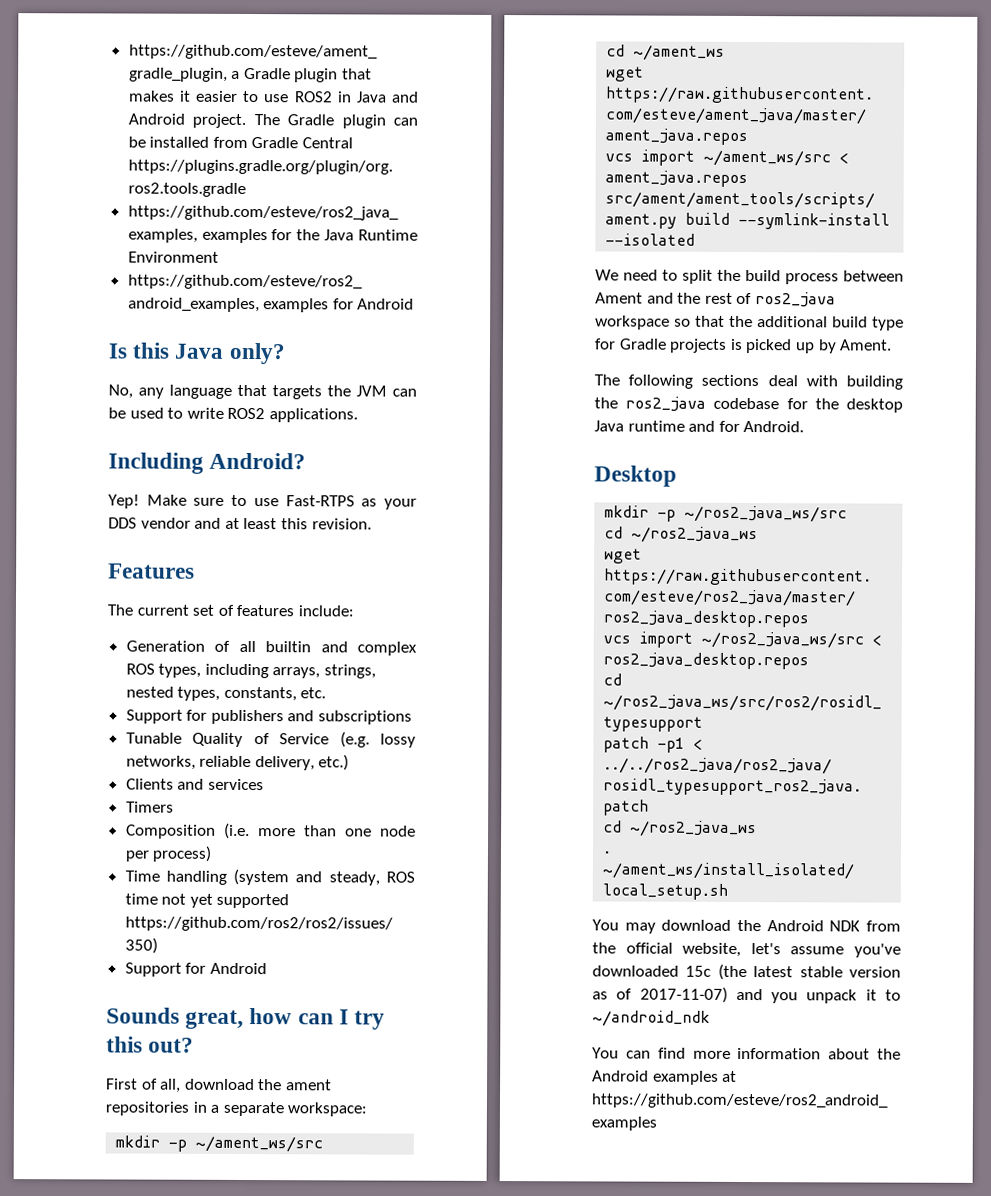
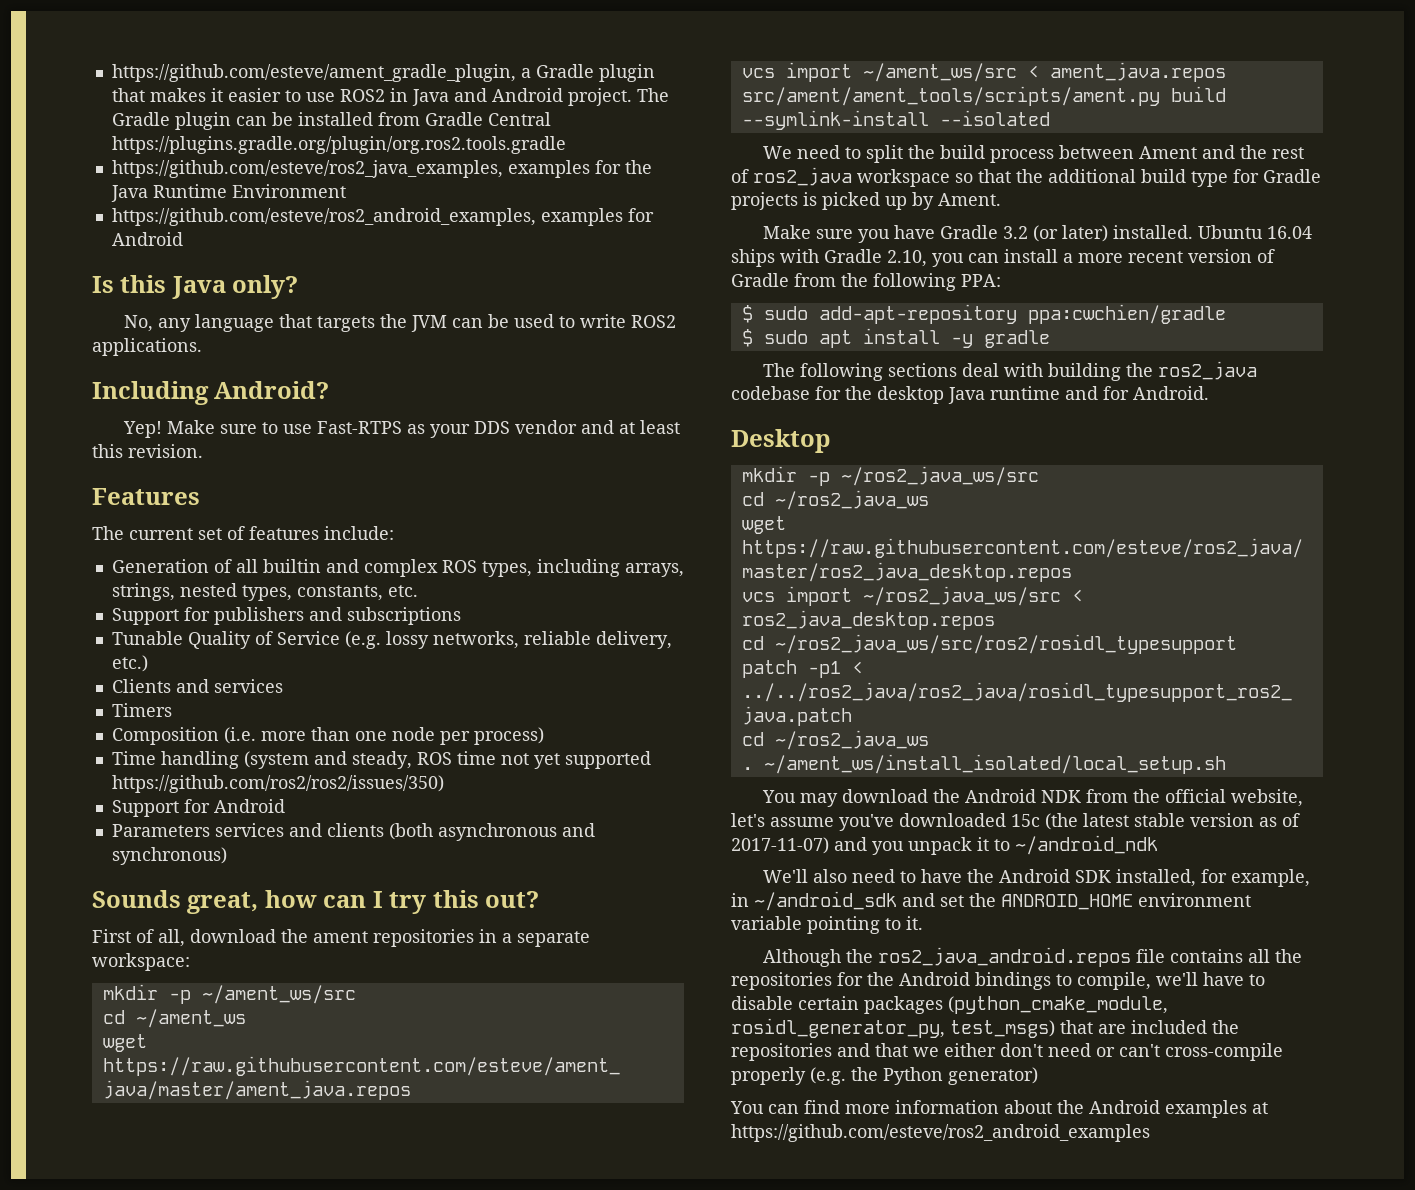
(267, 968) none -> [111,823,595,841] [111,847,227,865] // Parameters services and clients (both asynchronous and synchronous)
(893, 345) none -> [763,225,1313,243] [731,249,1275,267] [731,273,1001,291] [741,304,1226,324] [741,328,1050,348] // Make sure you have Gradle 3.2 (or later) installed. Ubuntu 16.04 ships with Gradle 2.10, you can install a more recent version of Gradle from the following PPA: // $ sudo add-apt-repository ppa:cwchien/gradle // $ sudo apt install -y gradle
(710, 1018) none -> [763,869,1311,887] [731,891,1251,911] [731,916,923,934] [763,947,1303,967] [731,972,1265,990] [731,996,1168,1014] [731,1018,1239,1038] [731,1043,1283,1061] [731,1067,1038,1085] // We'll also need to have the Android SDK installed, for example, in ~/android_sdk and set the ANDROID_HOME environment variable pointing to it. // Although the ros2_java_android.repos file contains all the repositories for the Android bindings to compile, we'll have to disable certain packages (python_cmake_module, rosidl_generator_py, test_msgs) that are included the repositories and that we either don't need or can't cross-compile properly (e.g. the Python generator)

